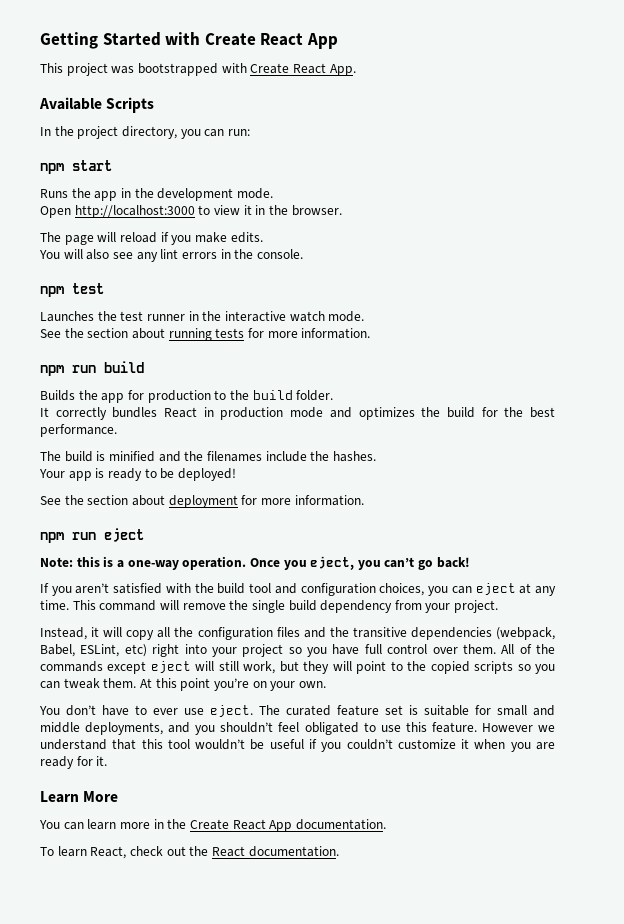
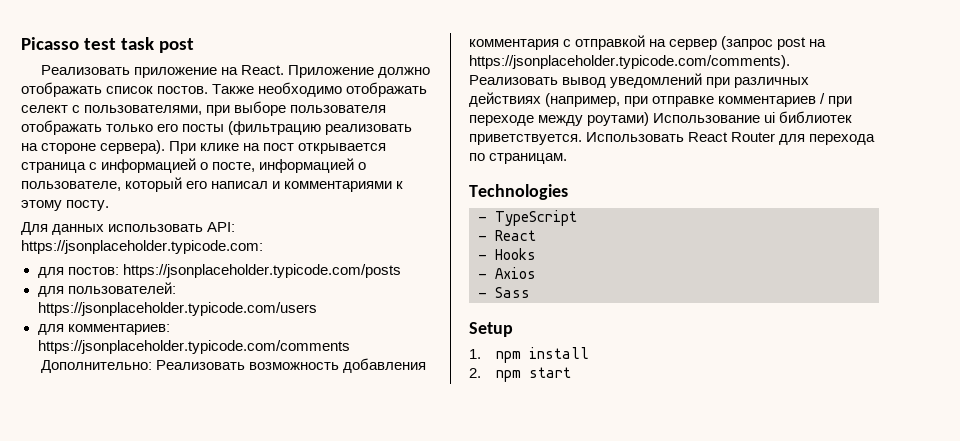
[40,32,338,49] [40,63,356,76] [39,97,155,113] [40,126,250,139] [40,160,112,174] [40,188,273,201] [40,205,342,218] [40,232,263,245] [39,249,303,262] [40,283,104,297] [40,311,365,322] [40,328,371,341] [40,361,144,376] [40,390,334,403] [40,407,555,420] [40,424,117,437] [40,451,376,462] [39,468,236,481] [40,495,364,508] [40,528,144,543] [40,556,470,570] [40,583,557,596] [40,600,499,613] [40,627,555,640] [40,644,555,657] [40,661,555,674] [40,678,326,691] [39,705,555,717] [40,722,555,735] [40,739,555,752] [40,756,108,769] [40,791,119,803] [39,819,386,832] [40,846,339,859] Getting Started with Create React App // This project was bootstrapped with Create React App. // Available Scripts // In the project directory, you can run: // npm start // Runs the app in the development mode. // Open http://localhost:3000 to view it in the browser. // The page will reload if you make edits. // You will also see any lint errors in the console. // npm test // Launches the test runner in the interactive watch mode. // See the section about running tests for more information. // npm run build // Builds the app for production to the build folder. // It correctly bundles React in production mode and optimizes the build for the best performance. // The build is minified and the filenames include the hashes. // Your app is ready to be deployed! // See the section about deployment for more information. // npm run eject // Note: this is a one-way operation. Once you eject, you can’t go back! // If you aren’t satisfied with the build tool and configuration choices, you can eject at any time. This command will remove the single build dependency from your project. // Instead, it will copy all the configuration files and the transitive dependencies (webpack, Babel, ESLint, etc) right into your project so you have full control over them. All of the commands except eject will still work, but they will point to the copied scripts so you can tweak them. At this point you’re on your own. // You don’t have to ever use eject. The curated feature set is suitable for small and middle deployments, and you shouldn’t feel obligated to use this feature. However we understand that this tool wouldn’t be useful if you couldn’t customize it when you are ready for it. // Learn More // You can learn more in the Create React App documentation. // To learn React, check out the React documentation. -> [21,37,194,53] [40,65,431,78] [21,82,428,97] [21,101,387,116] [21,120,413,135] [21,140,387,154] [21,158,367,173] [21,177,404,192] [21,200,110,211] [21,222,236,235] [21,240,263,254] [37,264,401,278] [37,282,176,297] [37,302,317,316] [37,324,170,335] [37,340,350,354] [40,358,426,373] [469,35,827,50] [469,55,790,69] [469,73,810,88] [469,92,853,107] [469,111,853,126] [469,132,876,145] [469,153,568,164] [469,184,568,200] [478,210,577,226] [478,230,536,241] [478,248,536,260] [478,267,536,279] [478,287,530,298] [469,322,513,337] [469,347,590,363] [469,367,572,382] Picasso test task post // Реализовать приложение на React. Приложение должно отображать список постов. Также необходимо отображать селект с пользователями, при выборе пользователя отображать только его посты (фильтрацию реализовать на стороне сервера). При клике на пост открывается страница с информацией о посте, информацией о пользователе, который его написал и комментариями к этому посту. // Для данных использовать API: https://jsonplaceholder.typicode.com: // для постов: https://jsonplaceholder.typicode.com/posts // для пользователей: https://jsonplaceholder.typicode.com/users // для комментариев: https://jsonplaceholder.typicode.com/comments // Дополнительно: Реализовать возможность добавления комментария с отправкой на сервер (запрос post на https://jsonplaceholder.typicode.com/comments). Реализовать вывод уведомлений при различных действиях (например, при отправке комментариев / при переходе между роутами) Использование ui библиотек приветствуется. Использовать React Router для перехода по страницам. // Technologies // - TypeScript // - React // - Hooks // - Axios // - Sass // Setup // 1. npm install // 2. npm start

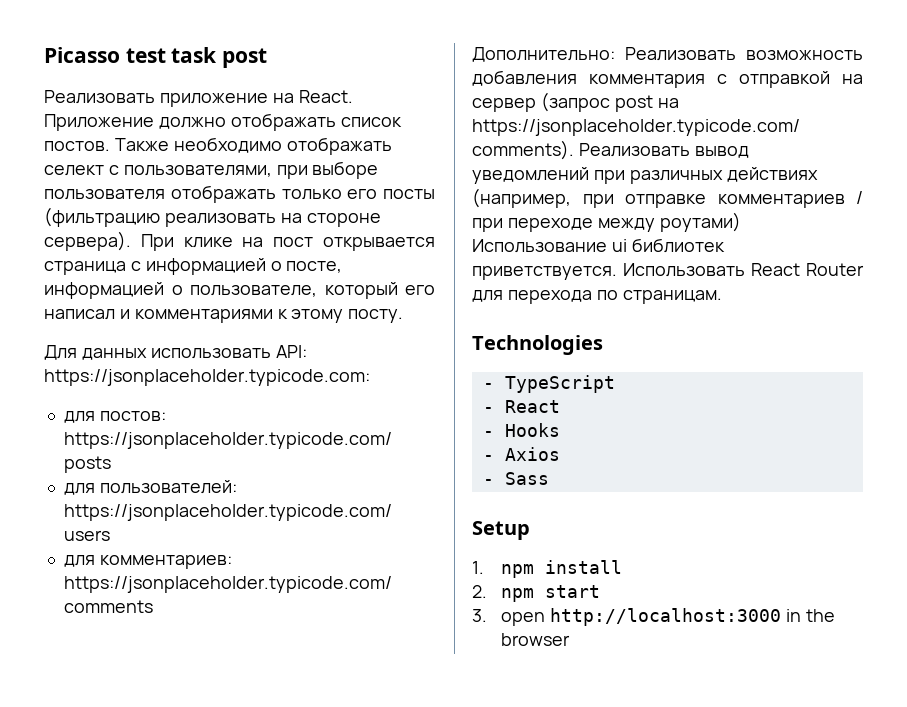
(572, 372) none -> [472,608,835,626] [501,633,571,646] // 3. open http://localhost:3000 in the browser

